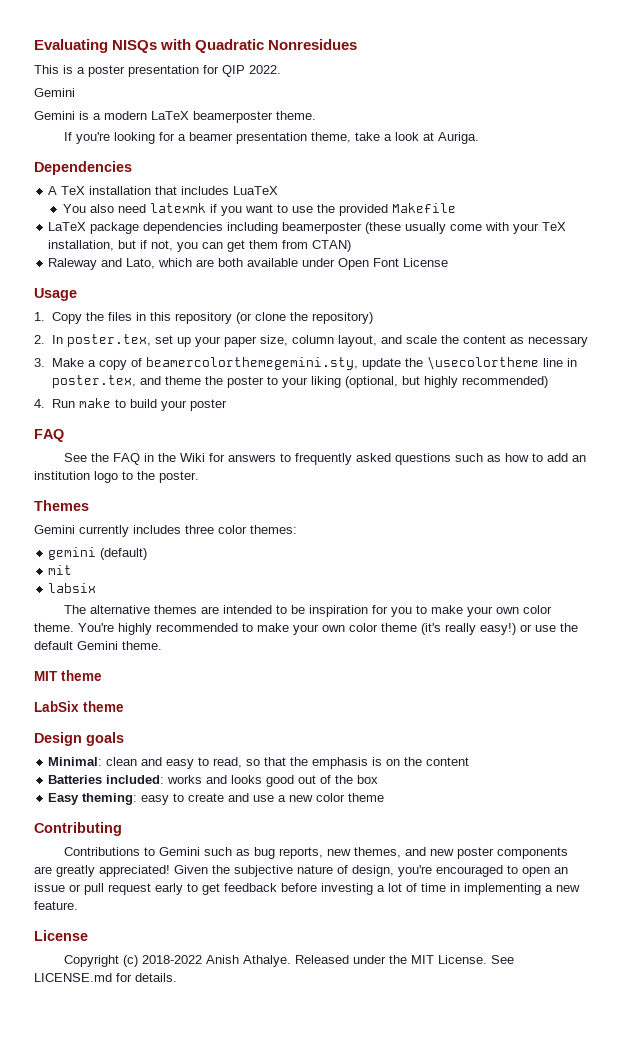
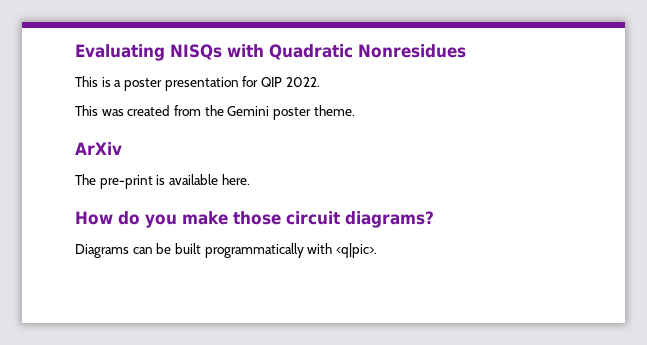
[34,88,75,97] [34,111,316,123] [63,132,479,144] [34,161,132,175] [48,186,279,195] [63,203,457,216] [48,222,567,234] [48,240,352,252] [48,258,449,270] [34,288,77,301] [34,312,373,324] [34,334,588,347] [34,356,577,370] [51,375,548,388] [34,398,227,411] [34,429,64,442] [63,453,586,465] [34,471,199,483] [34,500,89,511] [34,525,297,537] [48,547,148,560] [48,565,73,575] [48,583,97,593] [63,605,552,617] [34,623,578,635] [34,641,162,650] [34,670,102,681] [34,701,124,712] [34,732,124,746] [48,757,470,769] [48,775,379,787] [48,793,385,805] [34,822,122,836] [63,847,568,859] [34,865,568,877] [34,883,580,895] [34,901,78,910] [34,930,88,941] [63,955,514,967] [34,973,177,982] Gemini // Gemini is a modern LaTeX beamerposter theme. // If you're looking for a beamer presentation theme, take a look at Auriga. // Dependencies // A TeX installation that includes LuaTeX // You also need latexmk if you want to use the provided Makefile // LaTeX package dependencies including beamerposter (these usually come with your TeX installation, but if not, you can get them from CTAN) // Raleway and Lato, which are both available under Open Font License // Usage // 1. Copy the files in this repository (or clone the repository) // 2. In poster.tex, set up your paper size, column layout, and scale the content as necessary // 3. Make a copy of beamercolorthemegemini.sty, update the \usecolortheme line in poster.tex, and theme the poster to your liking (optional, but highly recommended) // 4. Run make to build your poster // FAQ // See the FAQ in the Wiki for answers to frequently asked questions such as how to add an institution logo to the poster. // Themes // Gemini currently includes three color themes: // gemini (default) // mit // labsix // The alternative themes are intended to be inspiration for you to make your own color theme. You're highly recommended to make your own color theme (it's really easy!) or use the default Gemini theme. // MIT theme // LabSix theme // Design goals // Minimal: clean and easy to read, so that the emphasis is on the content // Batteries included: works and looks good out of the box // Easy theming: easy to create and use a new color theme // Contributing // Contributions to Gemini such as bug reports, new themes, and new poster components are greatly appreciated! Given the subjective nature of design, you're encouraged to open an issue or pull request early to get feedback before investing a lot of time in implementing a new feature. // License // Copyright (c) 2018-2022 Anish Athalye. Released under the MIT License. See LICENSE.md for details. -> [75,105,355,120] [75,142,122,155] [75,174,250,189] [75,211,434,228] [75,243,377,258] This was created from the Gemini poster theme. // ArXiv // The pre-print is available here. // How do you make those circuit diagrams? // Diagrams can be built programmatically with <q|pic>.

